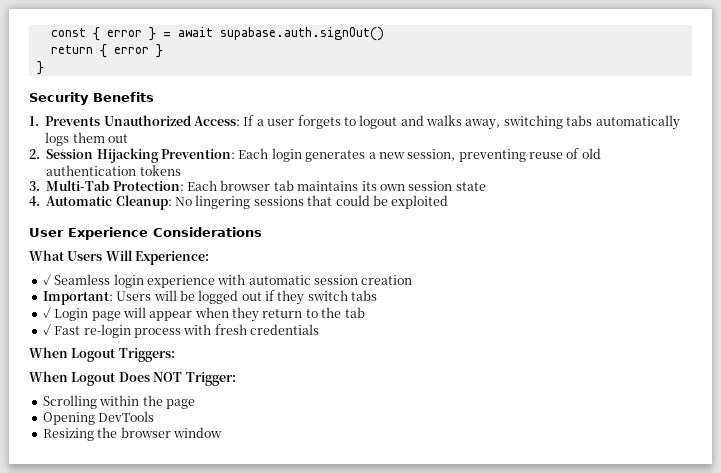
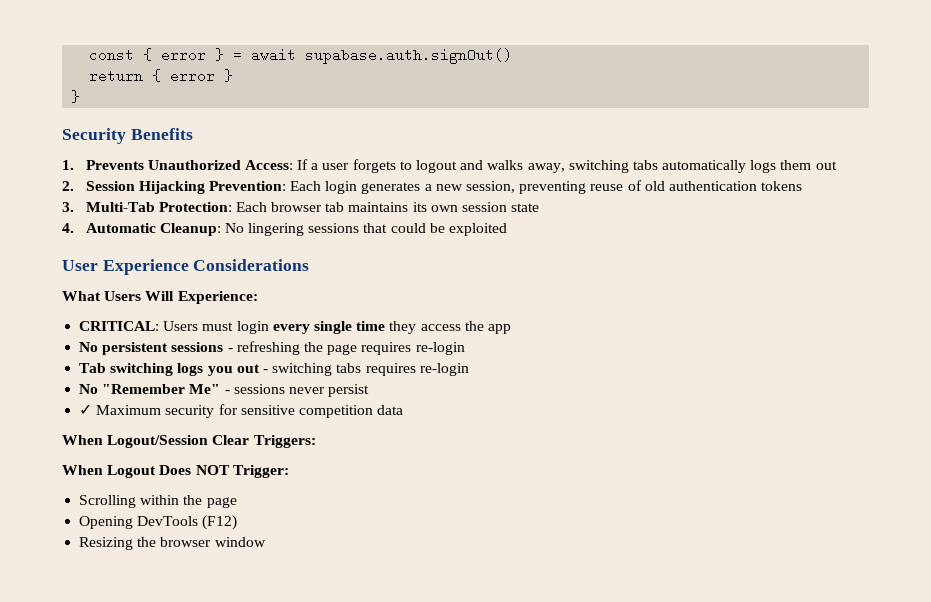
[42,274,413,288] [42,290,378,305] [42,307,365,322] [42,324,319,338] [29,347,116,362] ✓ Seamless login experience with automatic session creation // Important: Users will be logged out if they switch tabs // ✓ Login page will appear when they return to the tab // ✓ Fast re-login process with fresh credentials // When Logout -> [79,321,511,334] [79,341,465,355] [79,363,469,376] [79,384,370,397] [79,404,404,418] [62,435,250,448] CRITICAL: Users must login every single time they access the app // No persistent sessions - refreshing the page requires re-login // Tab switching logs you out - switching tabs requires re-login // No "Remember Me" - sessions never persist // ✓ Maximum security for sensitive competition data // When Logout/Session Clear
(155, 416) none -> [202,515,238,530] (F12)

